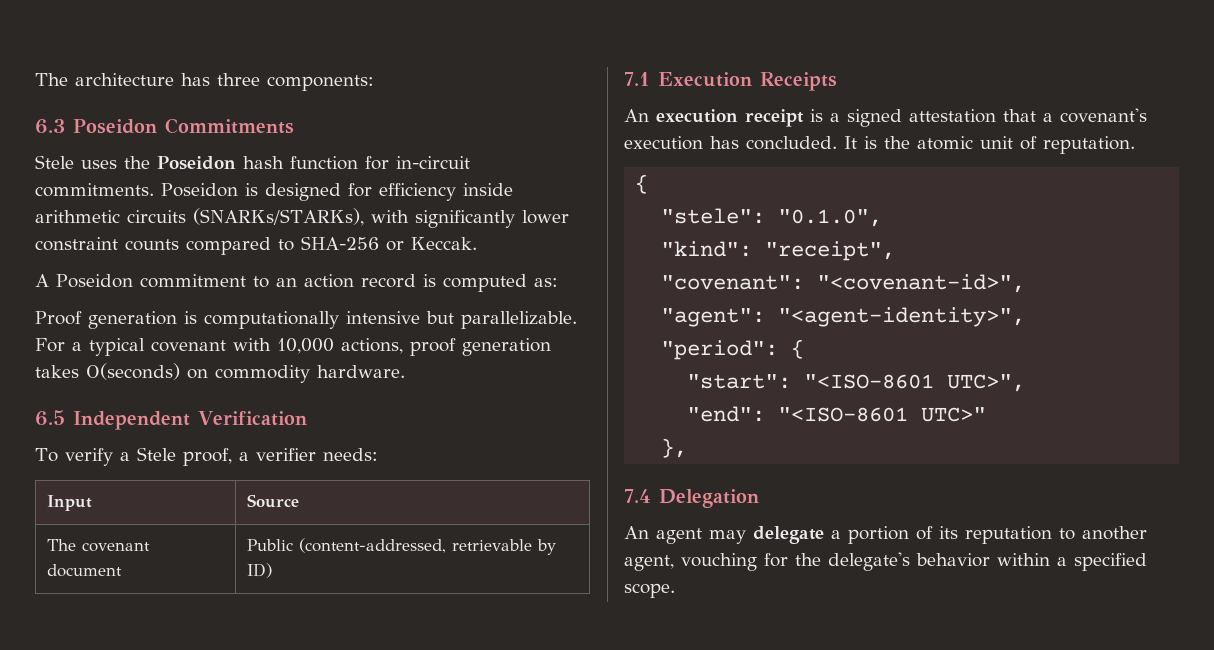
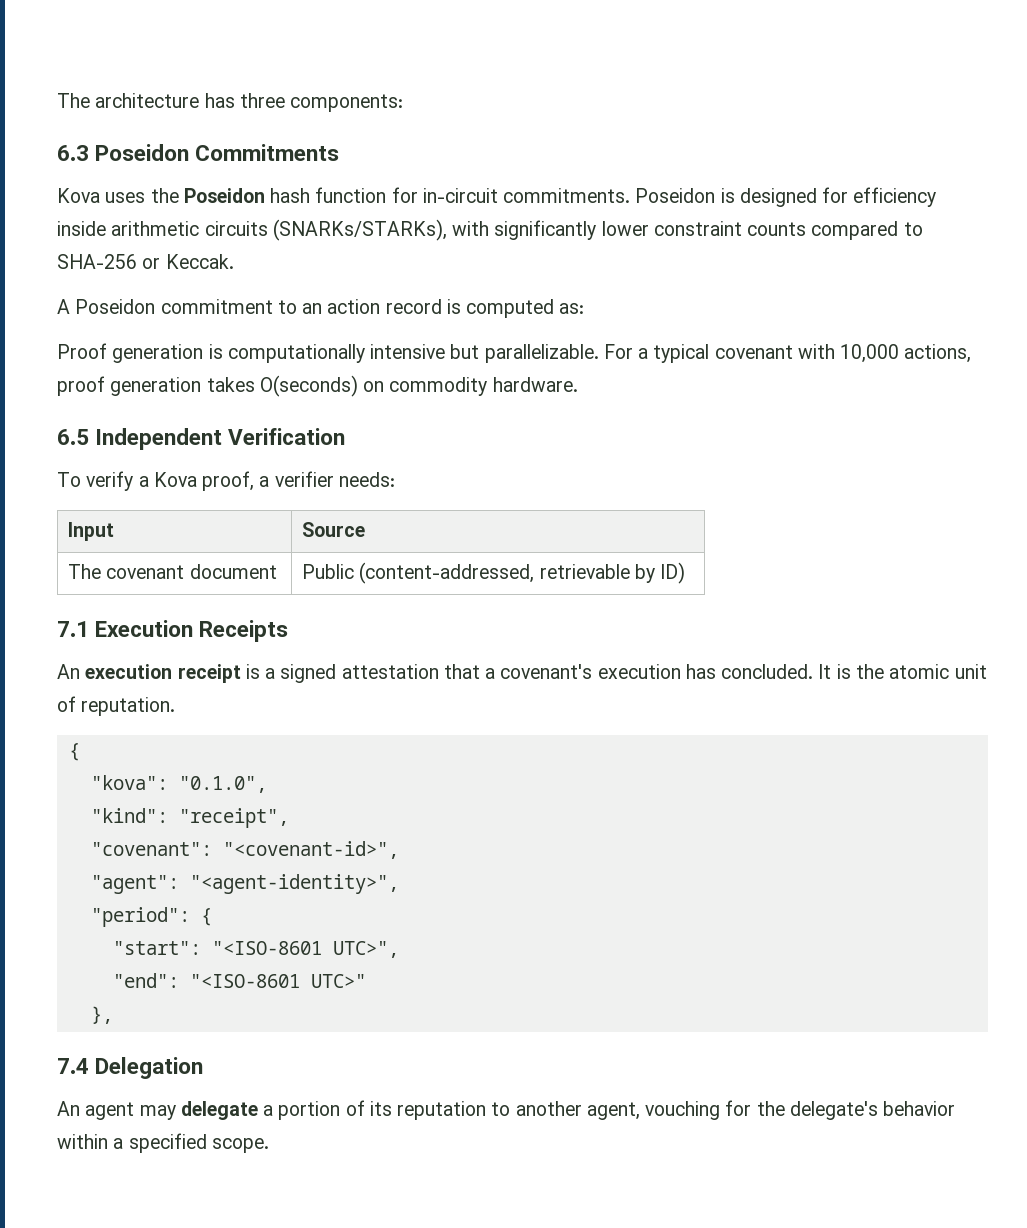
[35,155,74,169] Stele -> [57,188,100,203] Kova
[136,447,176,461] Stele -> [153,472,197,487] Kova
[661,208,766,224] "stele": -> [90,775,168,790] "kova":

